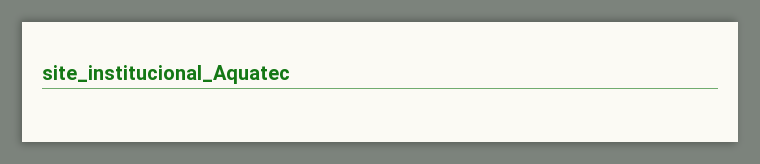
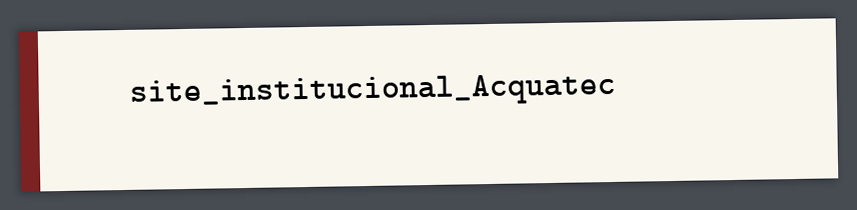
[42,65,290,84] site_institucional_Aquatec -> [129,72,616,110] site_institucional_Acquatec

